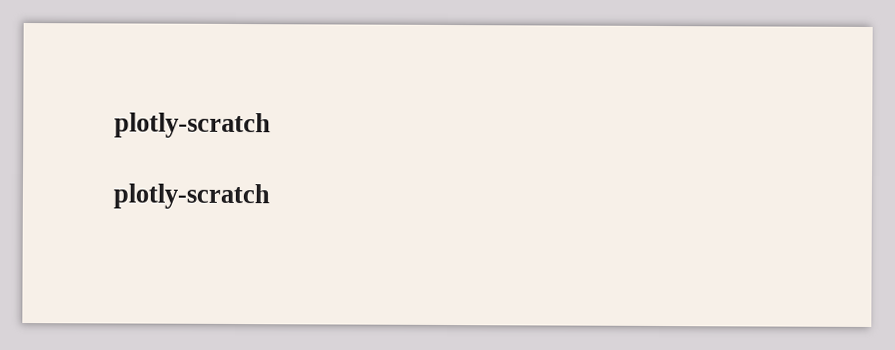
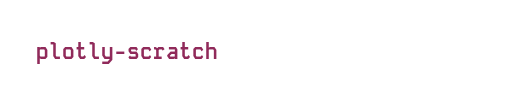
[114,112,271,139] [113,183,270,210] plotly-scratch // plotly-scratch -> [36,42,218,64] plotly-scratch

